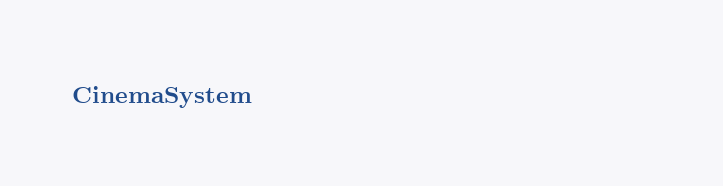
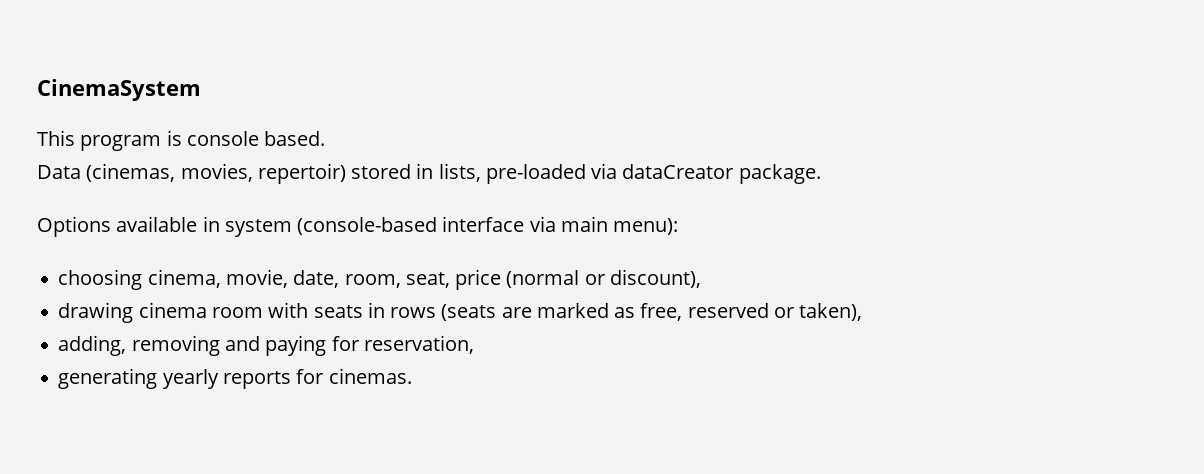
(252, 97) none -> [37,130,326,151] [37,163,821,184] [37,216,679,237] [58,269,701,290] [58,302,863,323] [58,335,474,356] [58,368,412,389] // This program is console based. // Data (cinemas, movies, repertoir) stored in lists, pre-loaded via dataCreator package. // Options available in system (console-based interface via main menu): // choosing cinema, movie, date, room, seat, price (normal or discount), // drawing cinema room with seats in rows (seats are marked as free, reserved or taken), // adding, removing and paying for reservation, // generating yearly reports for cinemas.

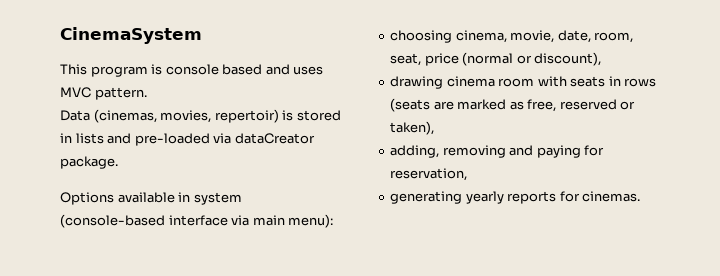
[264,131,326,146] based. -> [222,64,324,75] [60,87,147,100] based and uses MVC pattern.
(346, 173) none -> [282,110,294,121] is
[438,163,481,182] lists, -> [75,133,132,144] lists and

